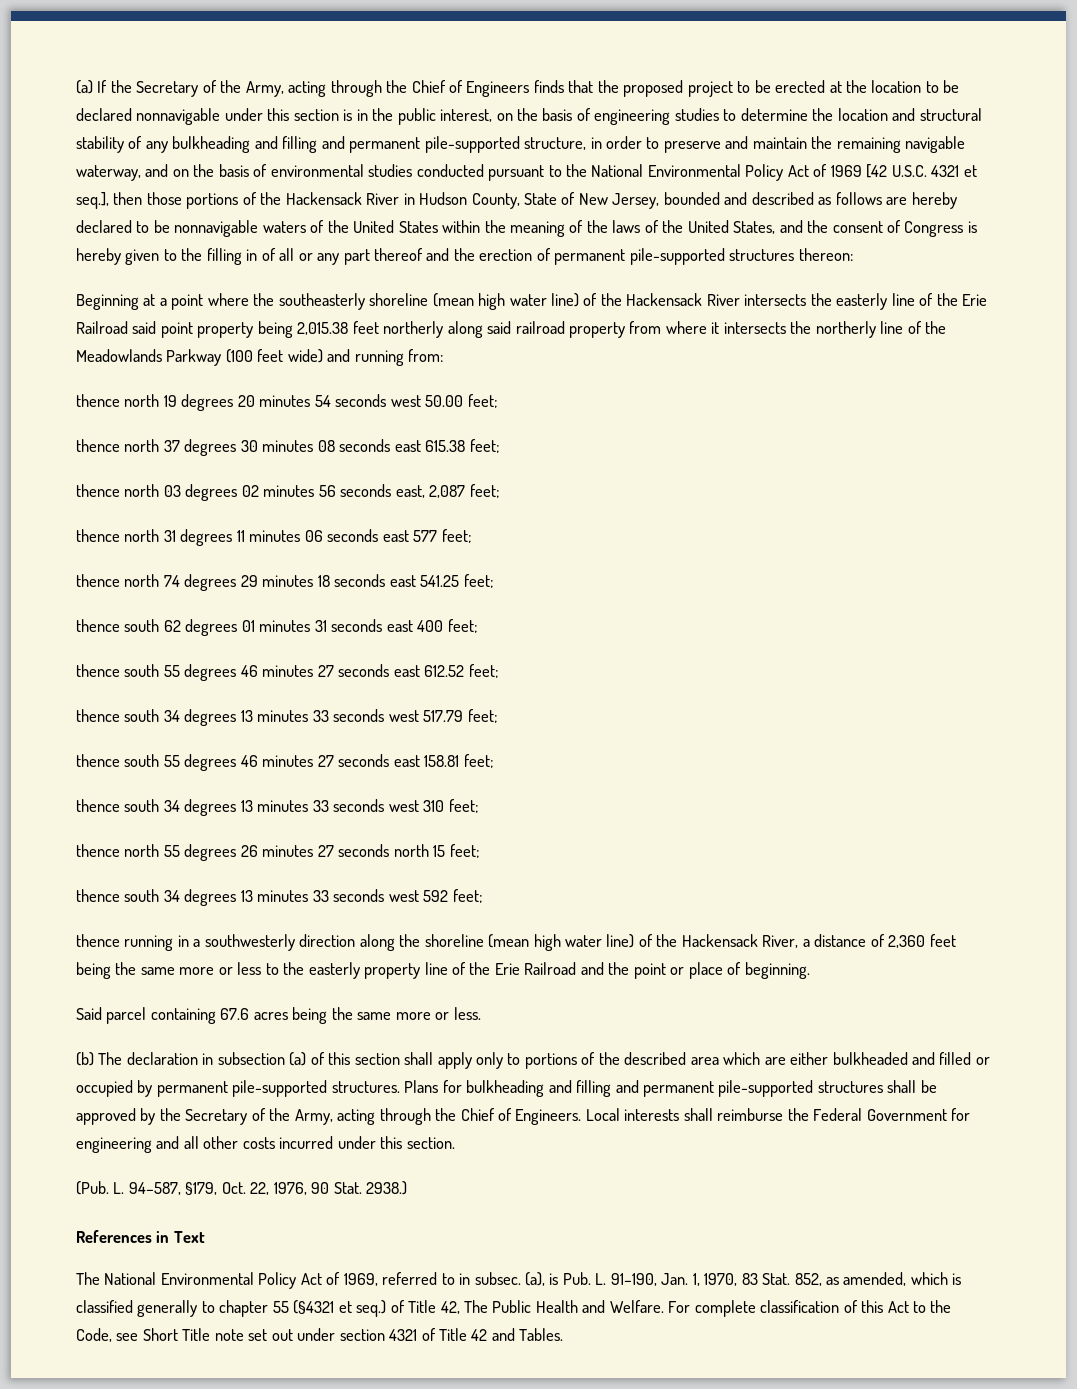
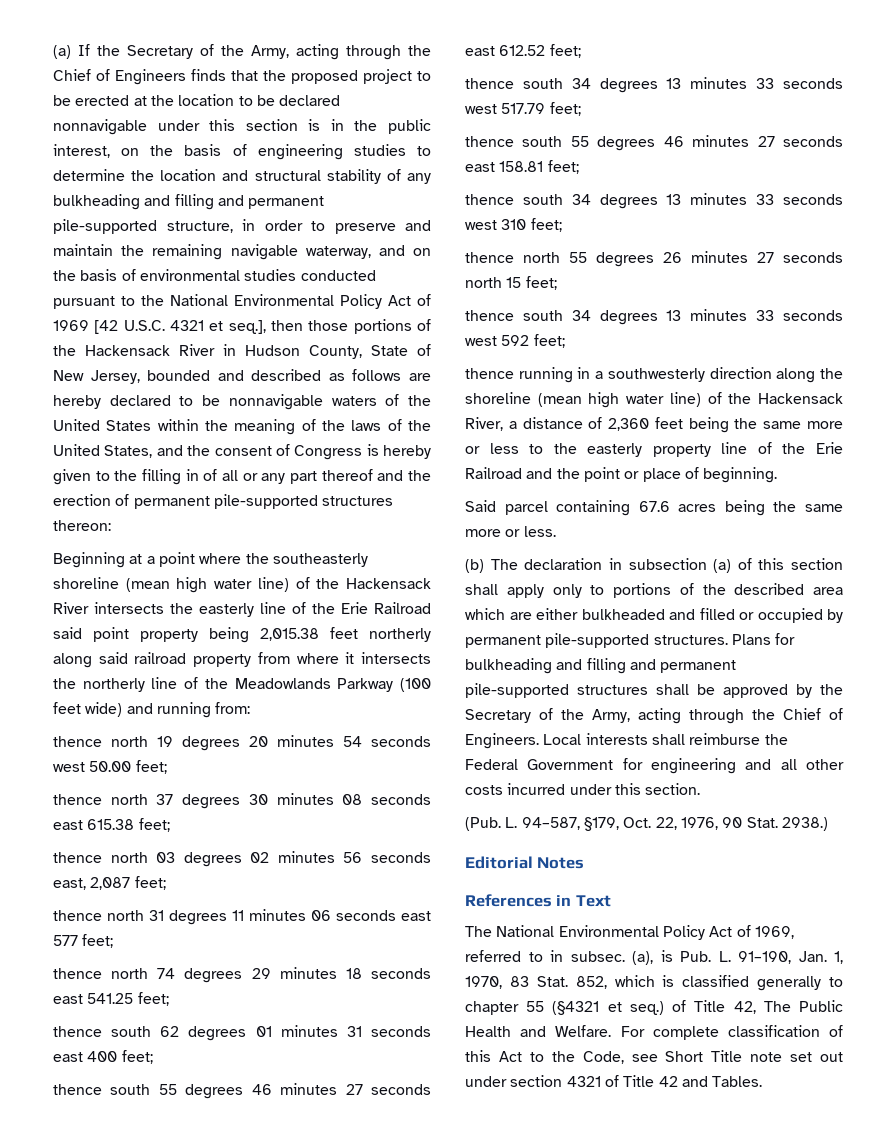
(408, 1188) none -> [465,856,585,869] // Editorial Notes
[826,1272,907,1286] as amended, -> (607, 982) none

